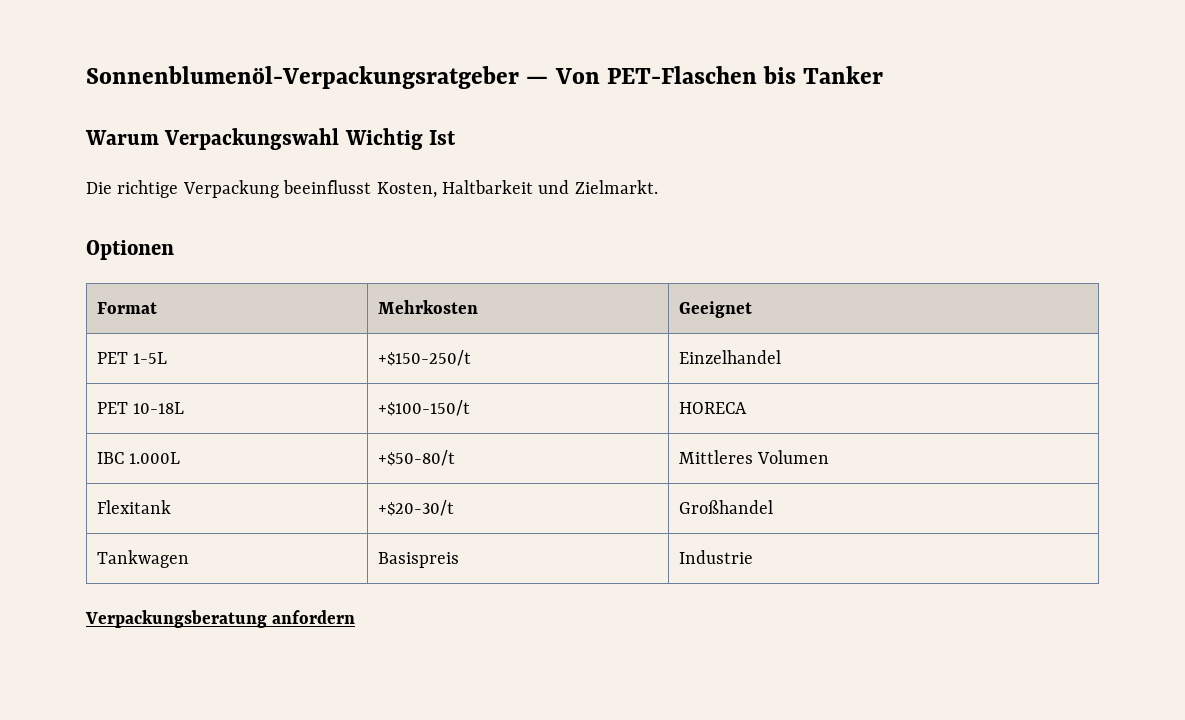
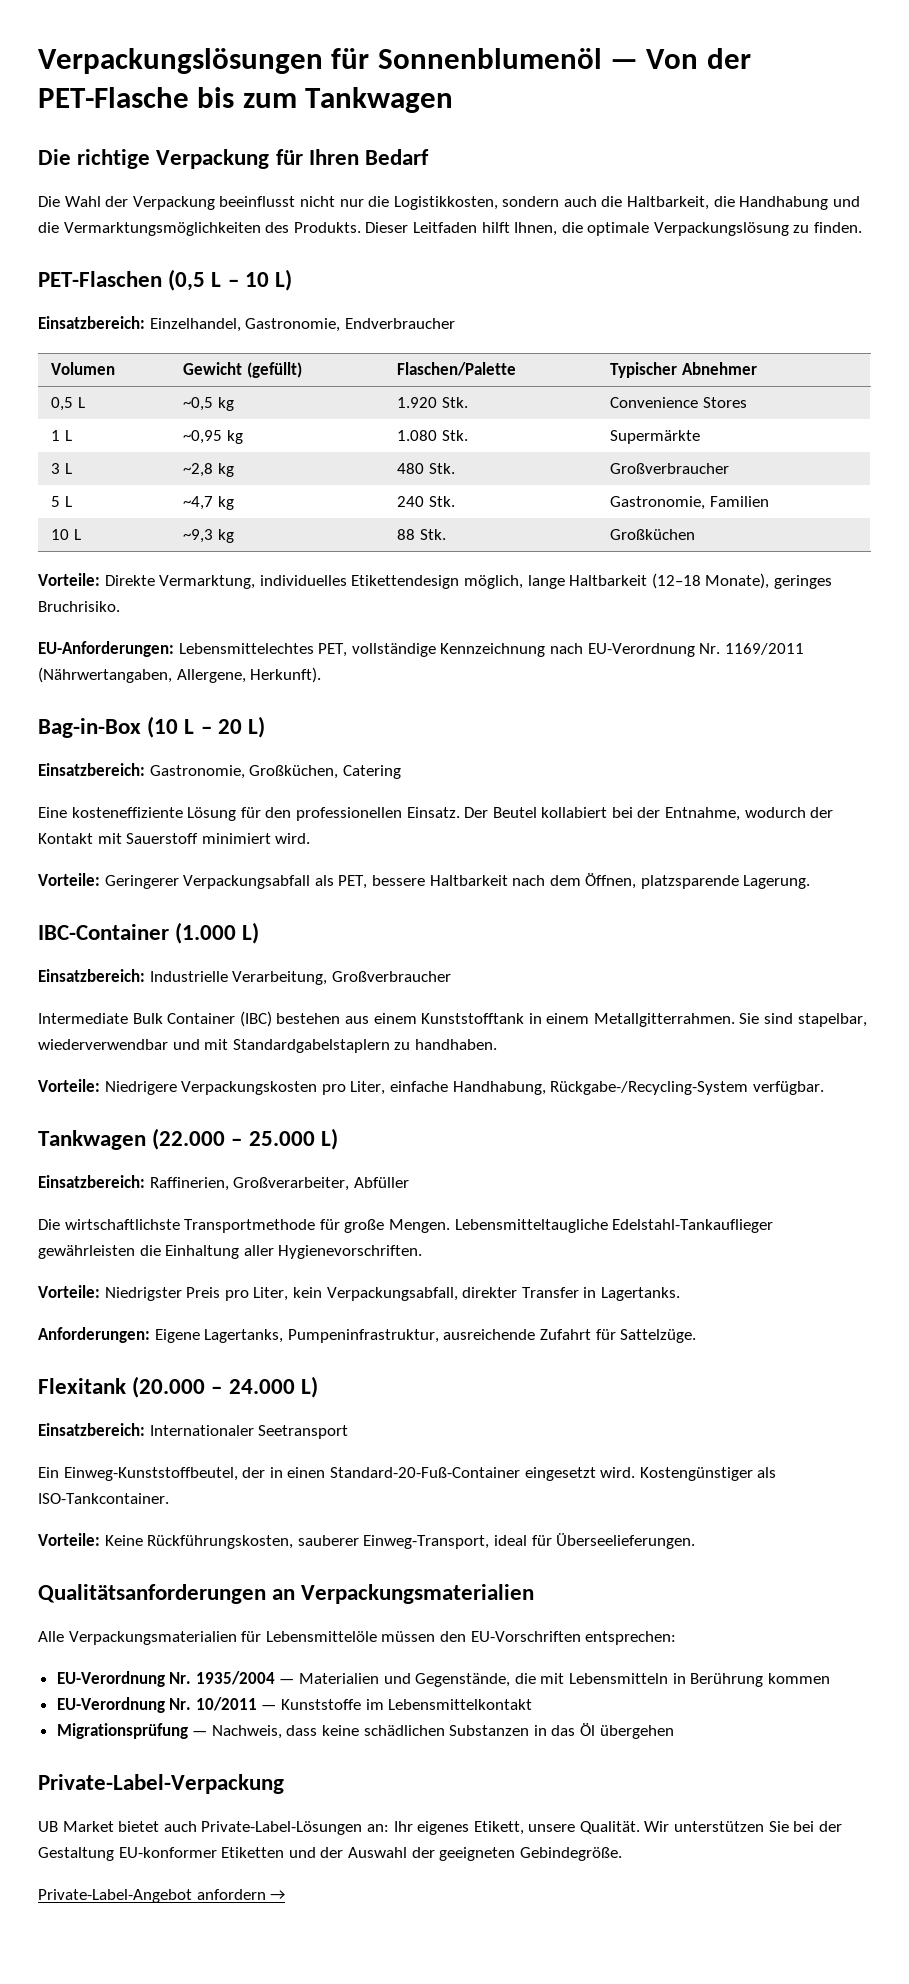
[86,66,884,89] [85,128,457,150] [86,180,658,198] [86,240,174,260] [96,302,157,314] [377,300,478,314] [678,301,752,318] [96,352,167,364] [377,350,471,366] [678,350,781,364] [96,402,184,414] [377,400,470,416] [678,402,747,414] [96,452,180,464] [377,450,455,466] [678,450,829,464] [96,500,171,514] [377,500,454,516] [678,500,773,514] [96,550,189,568] [377,552,459,568] [678,550,753,564] [85,610,356,628] Sonnenblumenöl-Verpackungsratgeber — Von PET-Flaschen bis Tanker // Warum Verpackungswahl Wichtig Ist // Die richtige Verpackung beeinflusst Kosten, Haltbarkeit und Zielmarkt. // Optionen // Format | Mehrkosten | Geeignet // PET 1-5L | +$150-250/t | Einzelhandel // PET 10-18L | +$100-150/t | HORECA // IBC 1.000L | +$50-80/t | Mittleres Volumen // Flexitank | +$20-30/t | Großhandel // Tankwagen | Basispreis | Industrie // Verpackungsberatung anfordern -> [38,48,751,74] [38,87,454,113] [38,149,430,169] [38,196,860,210] [38,222,863,236] [38,269,293,291] [38,316,455,332] [51,362,116,375] [183,362,302,378] [397,362,517,376] [610,362,757,378] [51,397,85,411] [183,397,234,411] [397,397,468,408] [610,397,747,408] [51,430,72,441] [183,430,243,444] [397,430,468,441] [610,430,701,444] [51,463,72,474] [183,463,234,477] [397,463,455,474] [610,463,730,474] [51,496,72,507] [183,496,234,510] [397,496,455,507] [610,496,769,510] [51,529,81,540] [183,529,234,543] [397,529,446,540] [610,529,696,540] [38,573,832,589] [38,601,120,612] [38,641,804,657] [38,667,322,683] [38,716,266,738] [38,763,401,779] [38,807,834,821] [38,833,311,844] [38,873,811,889] [38,922,260,944] [38,969,451,985] [38,1011,867,1027] [38,1039,497,1053] [38,1079,824,1095] [38,1128,338,1150] [38,1175,409,1191] [38,1219,774,1233] [38,1245,423,1259] [38,1285,680,1301] [38,1327,697,1343] [38,1376,318,1398] [38,1423,349,1439] [38,1467,777,1481] [38,1493,169,1504] [38,1533,696,1549] [38,1584,535,1604] [38,1631,677,1645] [56,1671,830,1687] [56,1697,533,1713] [56,1723,674,1739] [38,1774,284,1794] [38,1821,842,1835] [38,1847,622,1861] [38,1889,286,1903] Verpackungslösungen für Sonnenblumenöl — Von der PET-Flasche bis zum Tankwagen // Die richtige Verpackung für Ihren Bedarf // Die Wahl der Verpackung beeinflusst nicht nur die Logistikkosten, sondern auch die Haltbarkeit, die Handhabung und die Vermarktungsmöglichkeiten des Produkts. Dieser Leitfaden hilft Ihnen, die optimale Verpackungslösung zu finden. // PET-Flaschen (0,5 L – 10 L) // Einsatzbereich: Einzelhandel, Gastronomie, Endverbraucher // Volumen | Gewicht (gefüllt) | Flaschen/Palette | Typischer Abnehmer // 0,5 L | ~0,5 kg | 1.920 Stk. | Convenience Stores // 1 L | ~0,95 kg | 1.080 Stk. | Supermärkte // 3 L | ~2,8 kg | 480 Stk. | Großverbraucher // 5 L | ~4,7 kg | 240 Stk. | Gastronomie, Familien // 10 L | ~9,3 kg | 88 Stk. | Großküchen // Vorteile: Direkte Vermarktung, individuelles Etikettendesign möglich, lange Haltbarkeit (12–18 Monate), geringes Bruchrisiko. // EU-Anforderungen: Lebensmittelechtes PET, vollständige Kennzeichnung nach EU-Verordnung Nr. 1169/2011 (Nährwertangaben, Allergene, Herkunft). // Bag-in-Box (10 L – 20 L) // Einsatzbereich: Gastronomie, Großküchen, Catering // Eine kosteneffiziente Lösung für den professionellen Einsatz. Der Beutel kollabiert bei der Entnahme, wodurch der Kontakt mit Sauerstoff minimiert wird. // Vorteile: Geringerer Verpackungsabfall als PET, bessere Haltbarkeit nach dem Öffnen, platzsparende Lagerung. // IBC-Container (1.000 L) // Einsatzbereich: Industrielle Verarbeitung, Großverbraucher // Intermediate Bulk Container (IBC) bestehen aus einem Kunststofftank in einem Metallgitterrahmen. Sie sind stapelbar, wiederverwendbar und mit Standardgabelstaplern zu handhaben. // Vorteile: Niedrigere Verpackungskosten pro Liter, einfache Handhabung, Rückgabe-/Recycling-System verfügbar. // Tankwagen (22.000 – 25.000 L) // Einsatzbereich: Raffinerien, Großverarbeiter, Abfüller // Die wirtschaftlichste Transportmethode für große Mengen. Lebensmitteltaugliche Edelstahl-Tankauflieger gewährleisten die Einhaltung aller Hygienevorschriften. // Vorteile: Niedrigster Preis pro Liter, kein Verpackungsabfall, direkter Transfer in Lagertanks. // Anforderungen: Eigene Lagertanks, Pumpeninfrastruktur, ausreichende Zufahrt für Sattelzüge. // Flexitank (20.000 – 24.000 L) // Einsatzbereich: Internationaler Seetransport // Ein Einweg-Kunststoffbeutel, der in einen Standard-20-Fuß-Container eingesetzt wird. Kostengünstiger als ISO-Tankcontainer. // Vorteile: Keine Rückführungskosten, sauberer Einweg-Transport, ideal für Überseelieferungen. // Qualitätsanforderungen an Verpackungsmaterialien // Alle Verpackungsmaterialien für Lebensmittelöle müssen den EU-Vorschriften entsprechen: // EU-Verordnung Nr. 1935/2004 — Materialien und Gegenstände, die mit Lebensmitteln in Berührung kommen // EU-Verordnung Nr. 10/2011 — Kunststoffe im Lebensmittelkontakt // Migrationsprüfung — Nachweis, dass keine schädlichen Substanzen in das Öl übergehen // Private-Label-Verpackung // UB Market bietet auch Private-Label-Lösungen an: Ihr eigenes Etikett, unsere Qualität. Wir unterstützen Sie bei der Gestaltung EU-konformer Etiketten und der Auswahl der geeigneten Gebindegröße. // Private-Label-Angebot anfordern →

